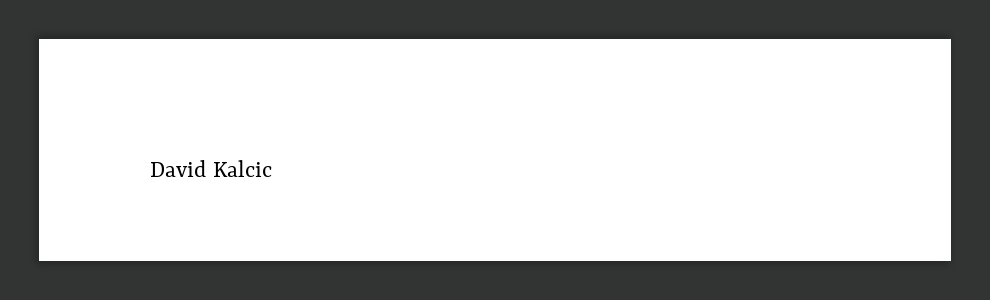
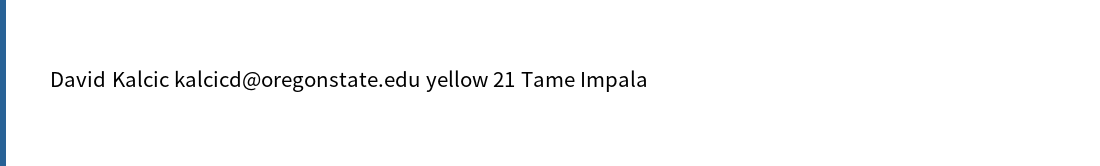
(272, 168) none -> [174,70,649,92] kalcicd@oregonstate.edu yellow 21 Tame Impala

